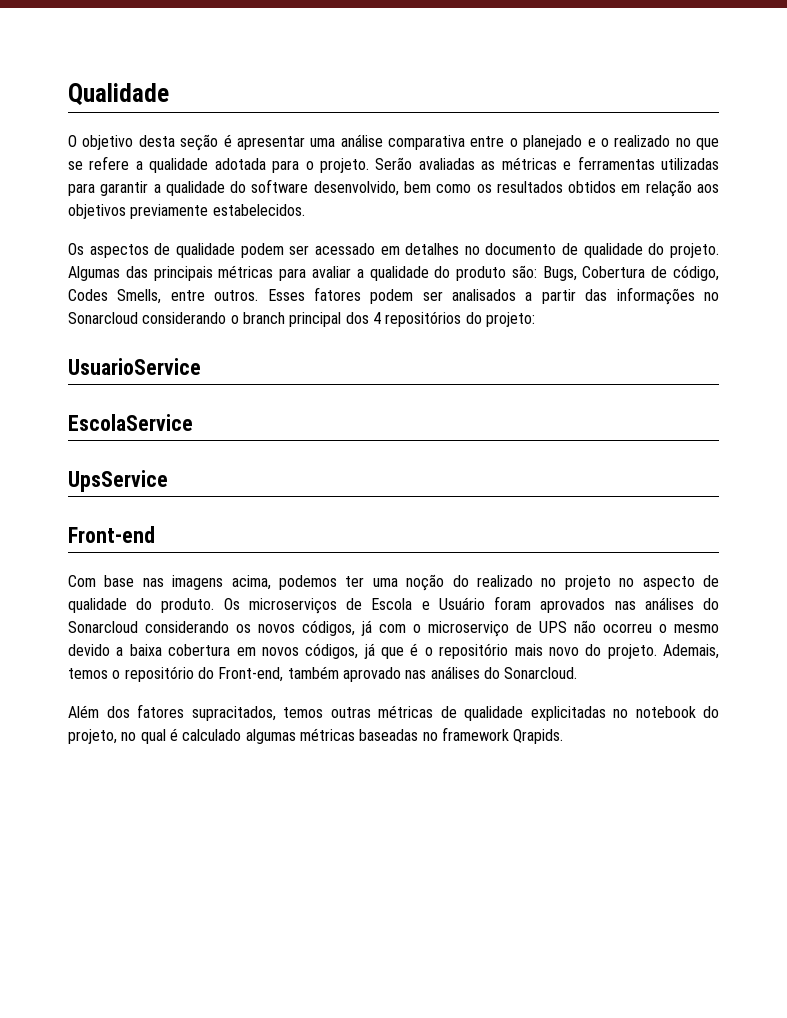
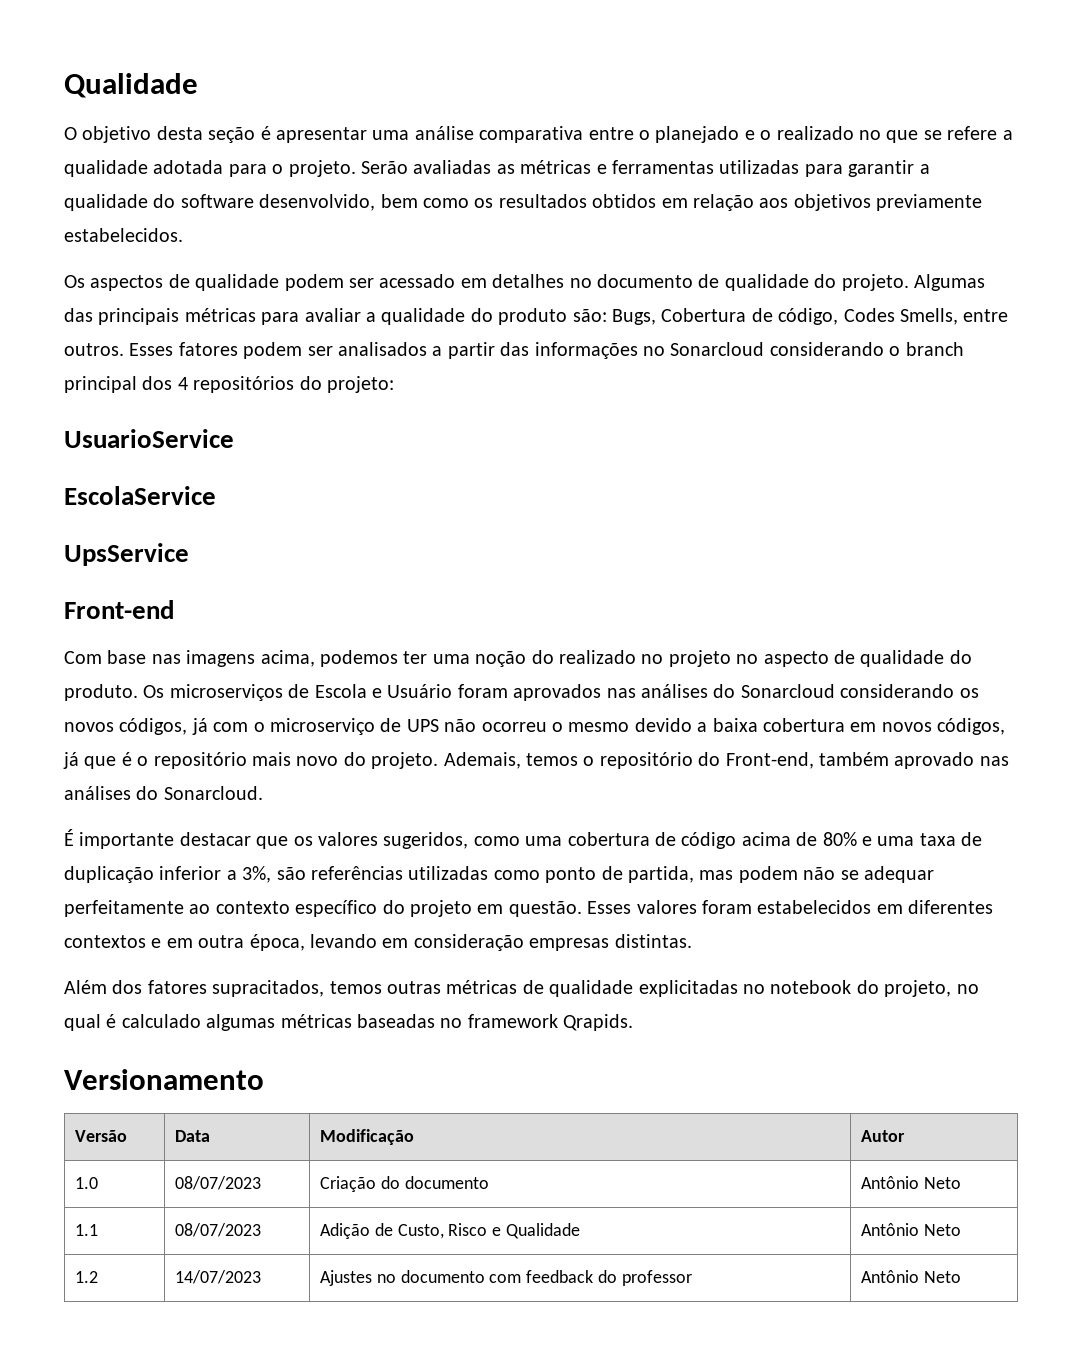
(578, 673) none -> [64,829,983,849] [64,866,934,883] [64,900,994,917] [64,934,692,951] // É importante destacar que os valores sugeridos, como uma cobertura de código acima de 80% e uma taxa de duplicação inferior a 3%, são referências utilizadas como ponto de partida, mas podem não se adequar perfeitamente ao contexto específico do projeto em questão. Esses valores foram estabelecidos em diferentes contextos e em outra época, levando em consideração empresas distintas.
(564, 736) none -> [64,1069,264,1090] [74,1130,127,1142] [174,1130,210,1142] [319,1129,414,1145] [860,1130,905,1142] [74,1177,98,1189] [174,1176,261,1190] [319,1176,489,1192] [860,1176,961,1189] [74,1224,98,1236] [174,1223,261,1237] [319,1223,581,1239] [860,1223,961,1236] [74,1271,98,1283] [174,1270,261,1284] [319,1270,692,1286] [860,1270,961,1283] // Versionamento // Versão | Data | Modificação | Autor // 1.0 | 08/07/2023 | Criação do documento | Antônio Neto // 1.1 | 08/07/2023 | Adição de Custo, Risco e Qualidade | Antônio Neto // 1.2 | 14/07/2023 | Ajustes no documento com feedback do professor | Antônio Neto

